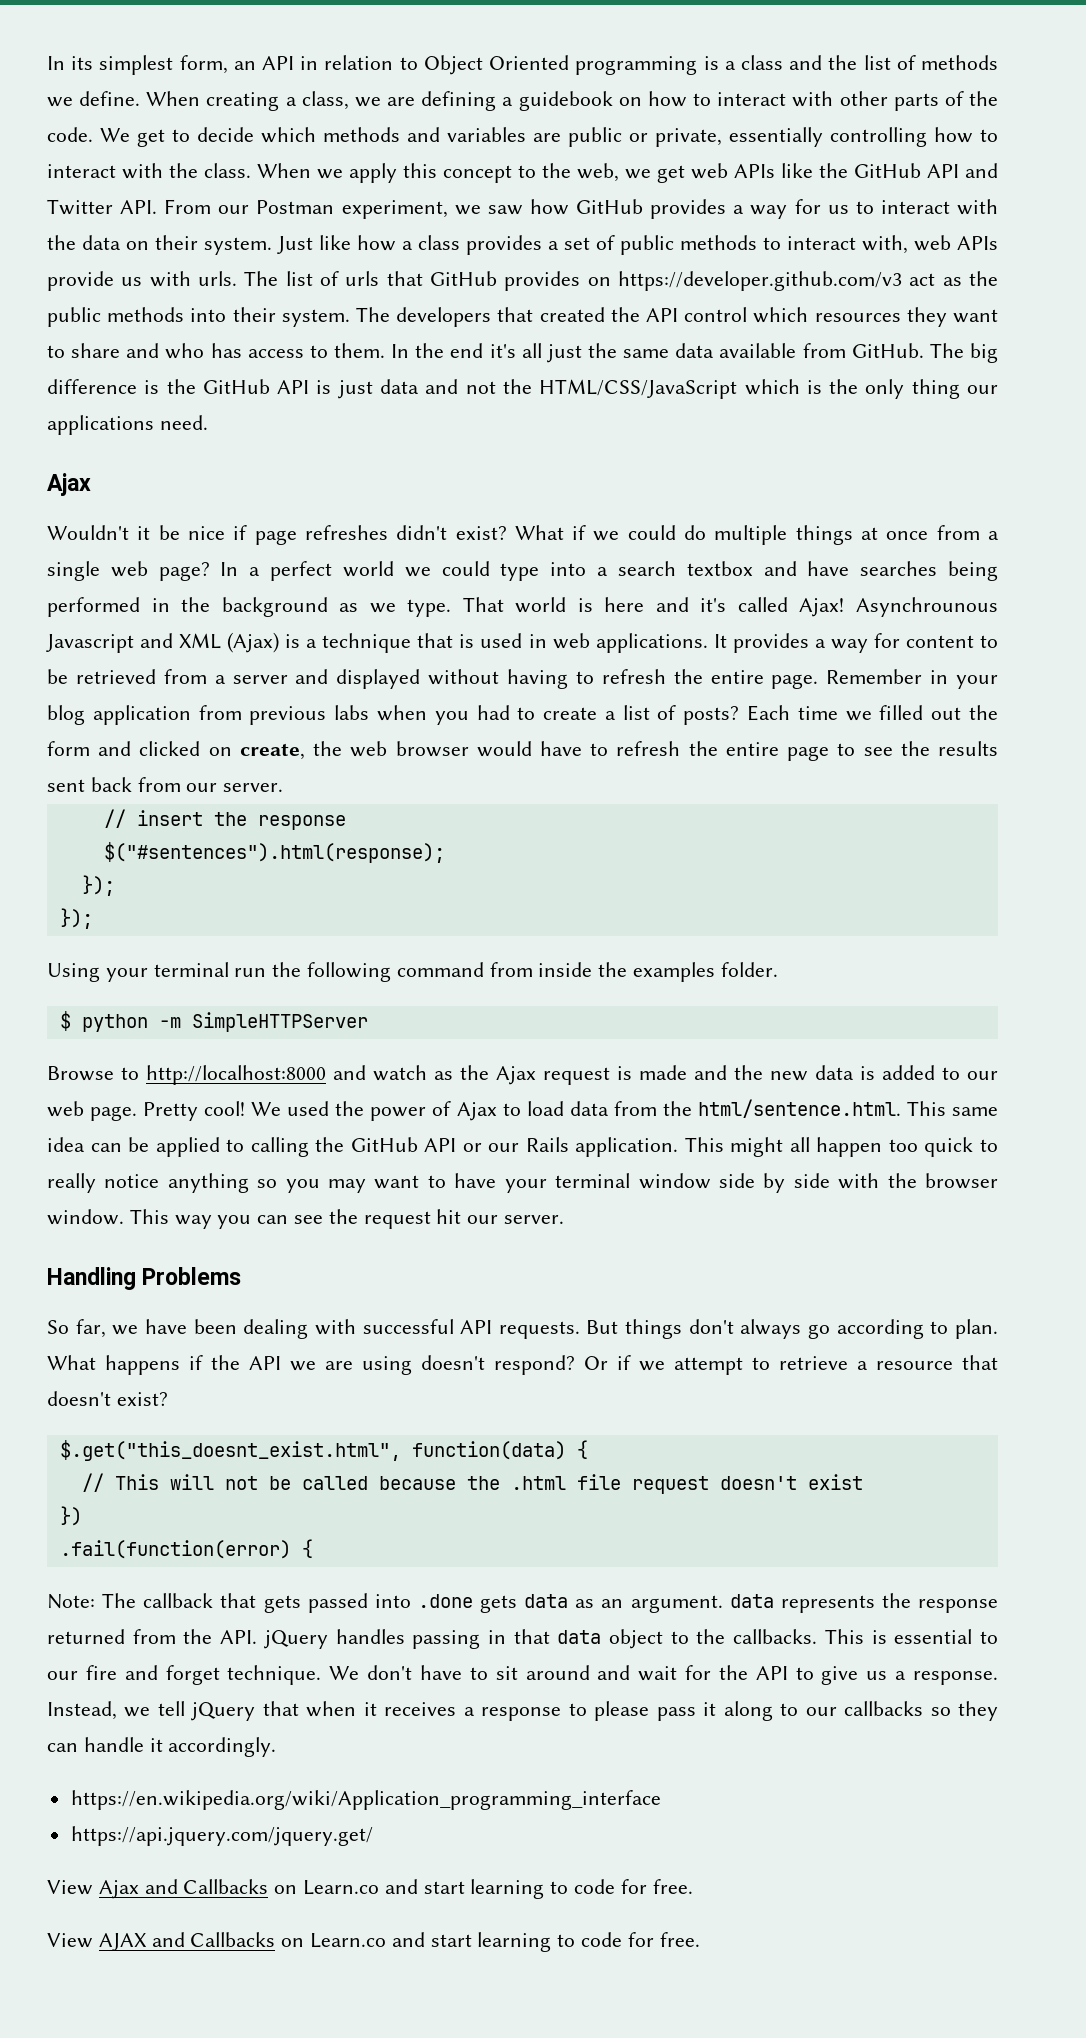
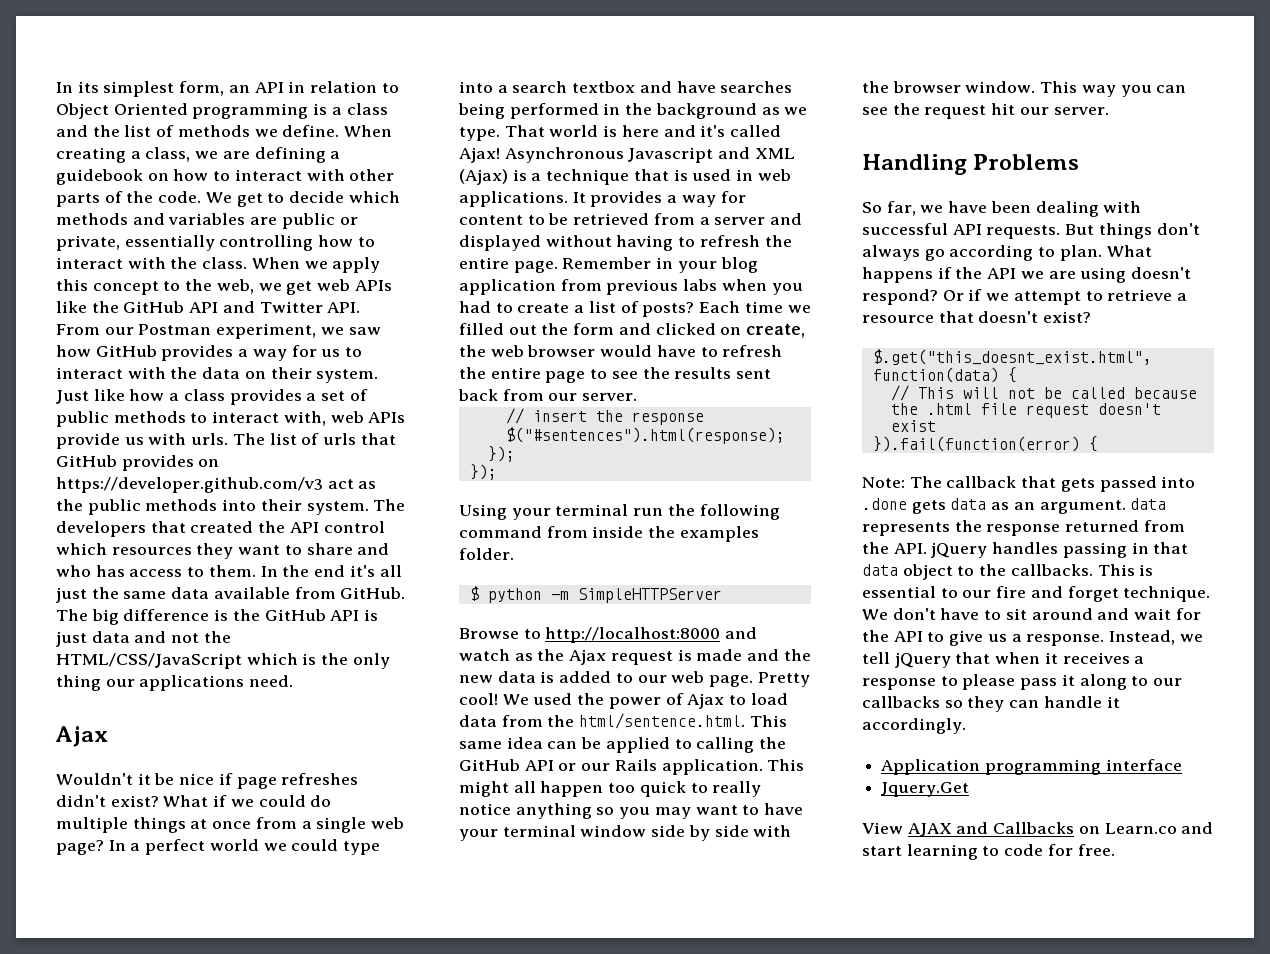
[855,597,998,617] Asynchrounous -> [504,147,624,163] Asynchronous
[59,1506,82,1526] [59,1540,291,1559] }) // .fail(function(error) -> [872,436,1080,452] }).fail(function(error)
[70,1790,661,1810] [70,1826,373,1846] [47,1879,693,1899] https://en.wikipedia.org/wiki/Application_programming_interface // https://api.jquery.com/jquery.get/ // View Ajax and Callbacks on Learn.co and start learning to code for free. -> [881,759,1182,775] [881,782,970,797] Application programming interface // Jquery.Get

